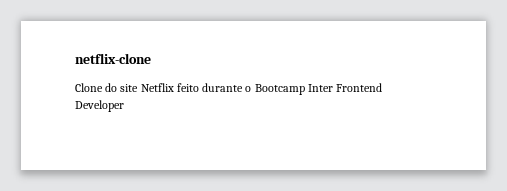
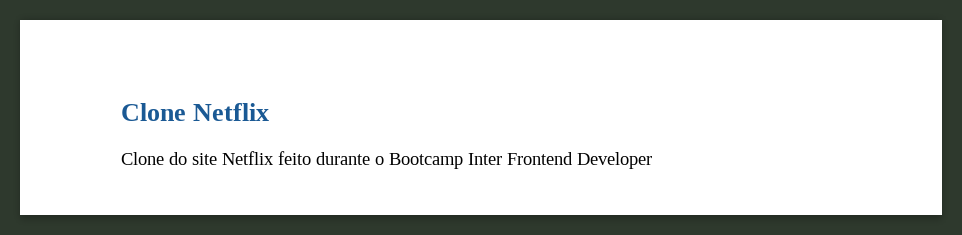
[75,53,151,64] netflix-clone -> [121,103,270,121] Clone Netflix

